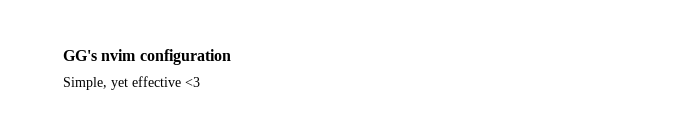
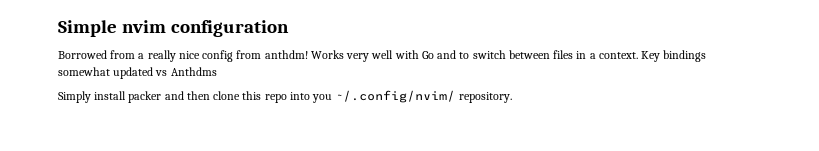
[63,50,97,61] GG's -> [58,20,117,37] Simple
[63,76,200,90] Simple, yet effective <3 -> [58,50,707,62] [58,67,217,79] [58,90,512,103] Borrowed from a really nice config from anthdm! Works very well with Go and to switch between files in a context. Key bindings somewhat updated vs Anthdms // Simply install packer and then clone this repo into you ~/.config/nvim/ repository.

